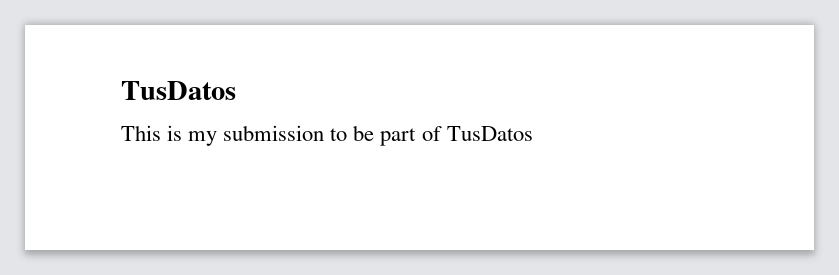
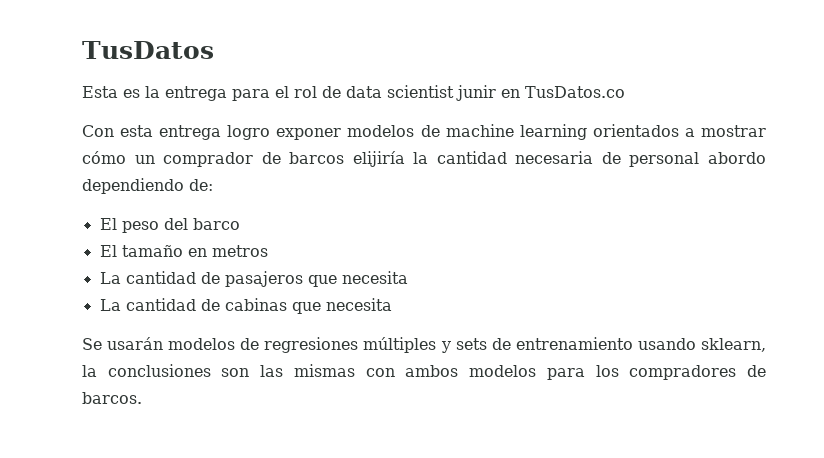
[121,125,533,146] This is my submission to be part of TusDatos -> [82,85,625,101] [82,124,766,140] [82,151,766,167] [82,178,213,194] [99,218,240,233] [99,245,268,257] [99,271,408,287] [99,298,392,314] [82,337,766,353] [82,364,767,380] [82,392,142,404] Esta es la entrega para el rol de data scientist junir en TusDatos.co // Con esta entrega logro exponer modelos de machine learning orientados a mostrar cómo un comprador de barcos elijiría la cantidad necesaria de personal abordo dependiendo de: // El peso del barco // El tamaño en metros // La cantidad de pasajeros que necesita // La cantidad de cabinas que necesita // Se usarán modelos de regresiones múltiples y sets de entrenamiento usando sklearn, la conclusiones son las mismas con ambos modelos para los compradores de barcos.

